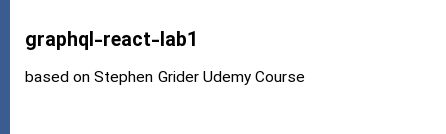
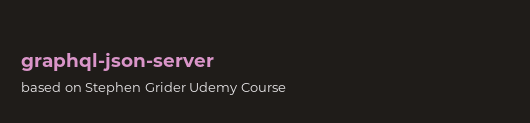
[25,31,198,50] graphql-react-lab1 -> [21,52,214,71] graphql-json-server

